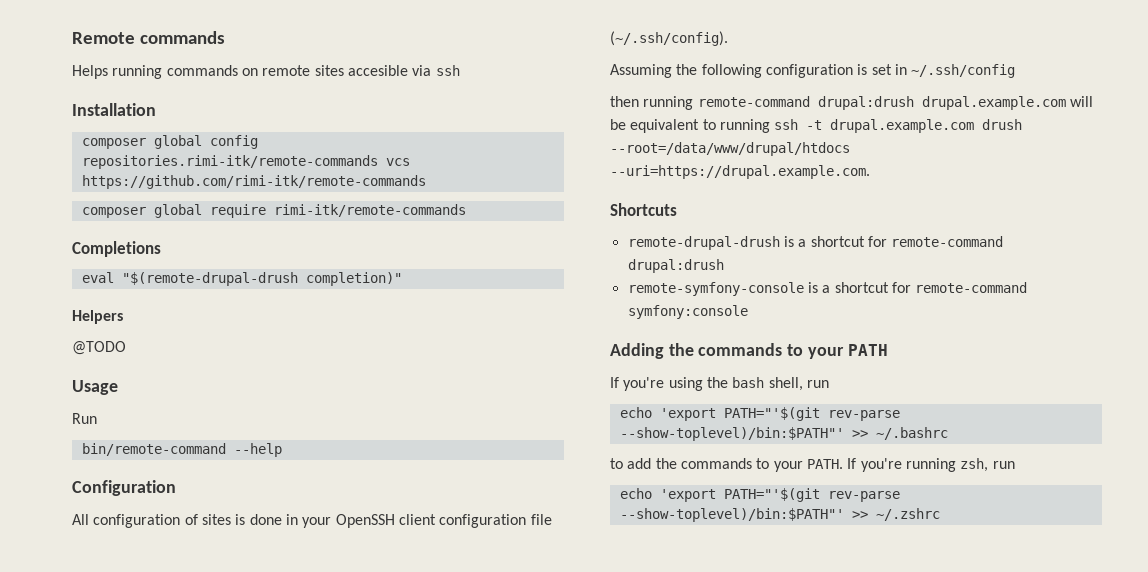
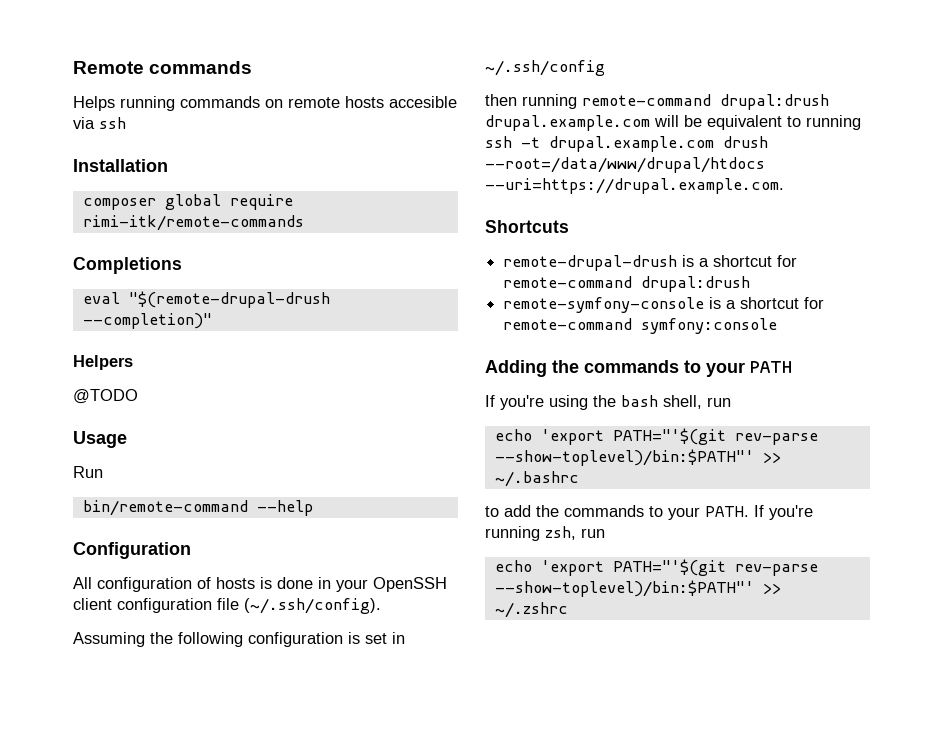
[314,65,344,76] sites -> [345,96,384,108] hosts
[81,135,258,149] [81,155,410,169] [81,175,426,189] // composer global config repositories.rimi-itk/remote-commands vcs https://github.com/rimi-itk/remote-commands -> (168, 165) none
[305,272,402,286] completion)" -> [82,313,212,329] --completion)"
[201,514,231,525] sites -> [216,577,255,589] hosts

